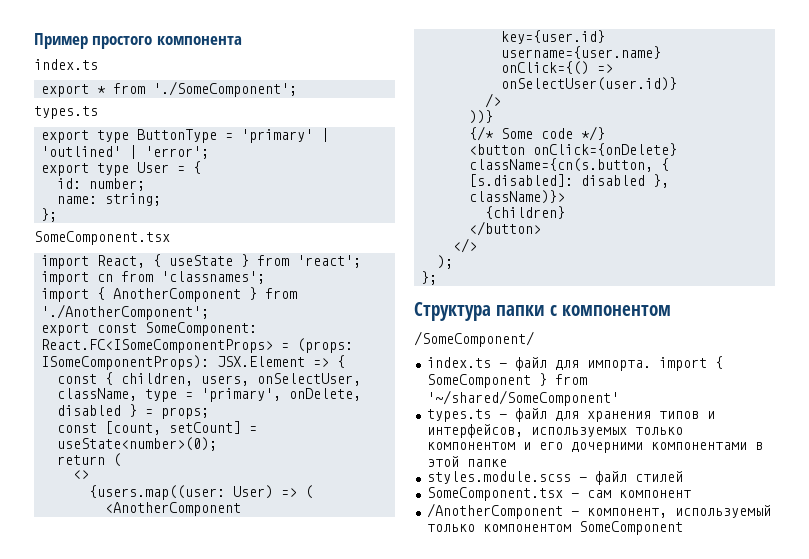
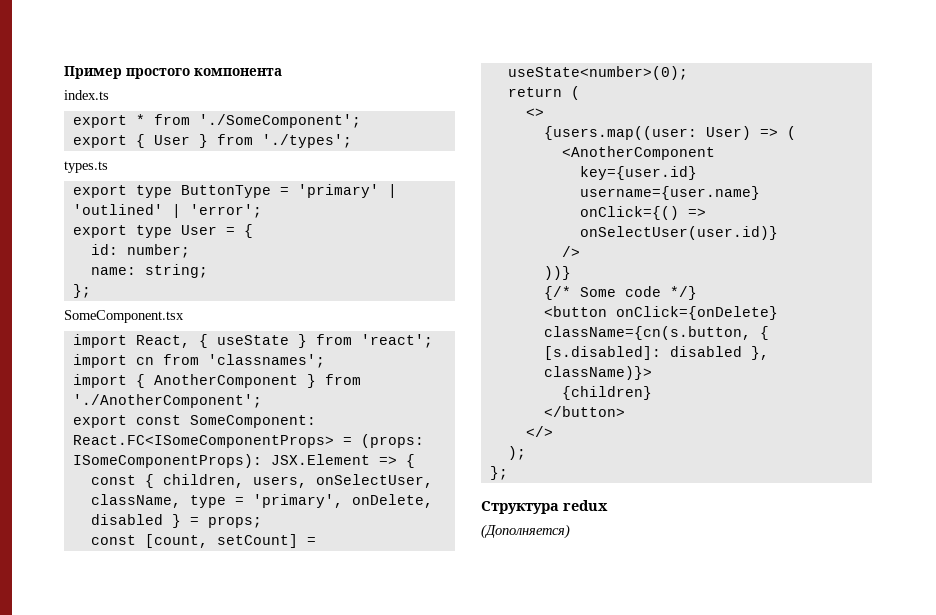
(297, 89) none -> [72,134,352,148] // export { User } from './types';
[496,305,671,316] [414,331,534,347] [426,356,723,371] [426,373,587,388] [426,390,619,406] [426,408,715,422] [426,424,683,438] [426,442,763,453] [426,456,507,467] [426,471,683,485] [426,487,691,501] [426,503,771,519] [426,521,683,535] папки с компонентом // /SomeComponent/ // index.ts - файл для импорта. import { SomeComponent } from '~/shared/SomeComponent' // types.ts - файл для хранения типов и интерфейсов, используемых только компонентом и его дочерними компонентами в этой папке // styles.module.scss - файл стилей // SomeComponent.tsx - сам компонент // /AnotherComponent - компонент, используемый только компонентом SomeComponent -> [563,500,608,511] [481,524,570,539] redux // (Дополняется)

